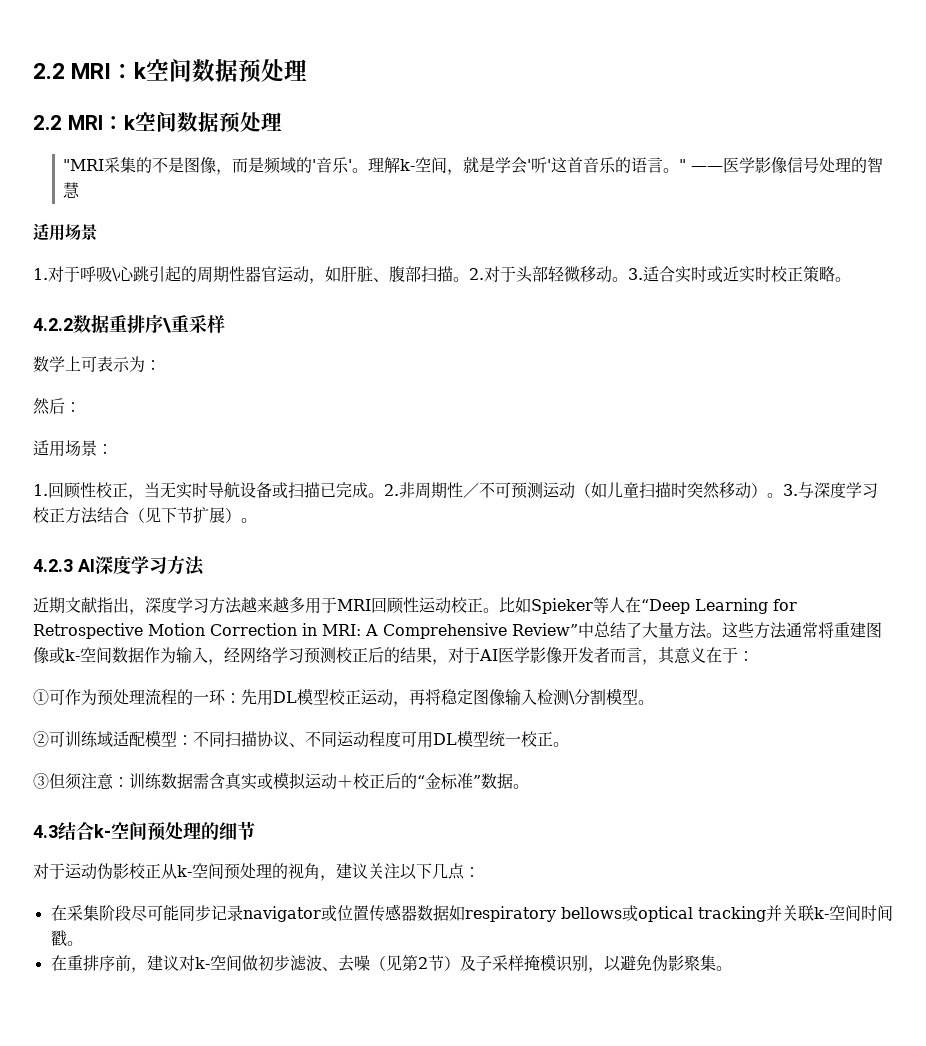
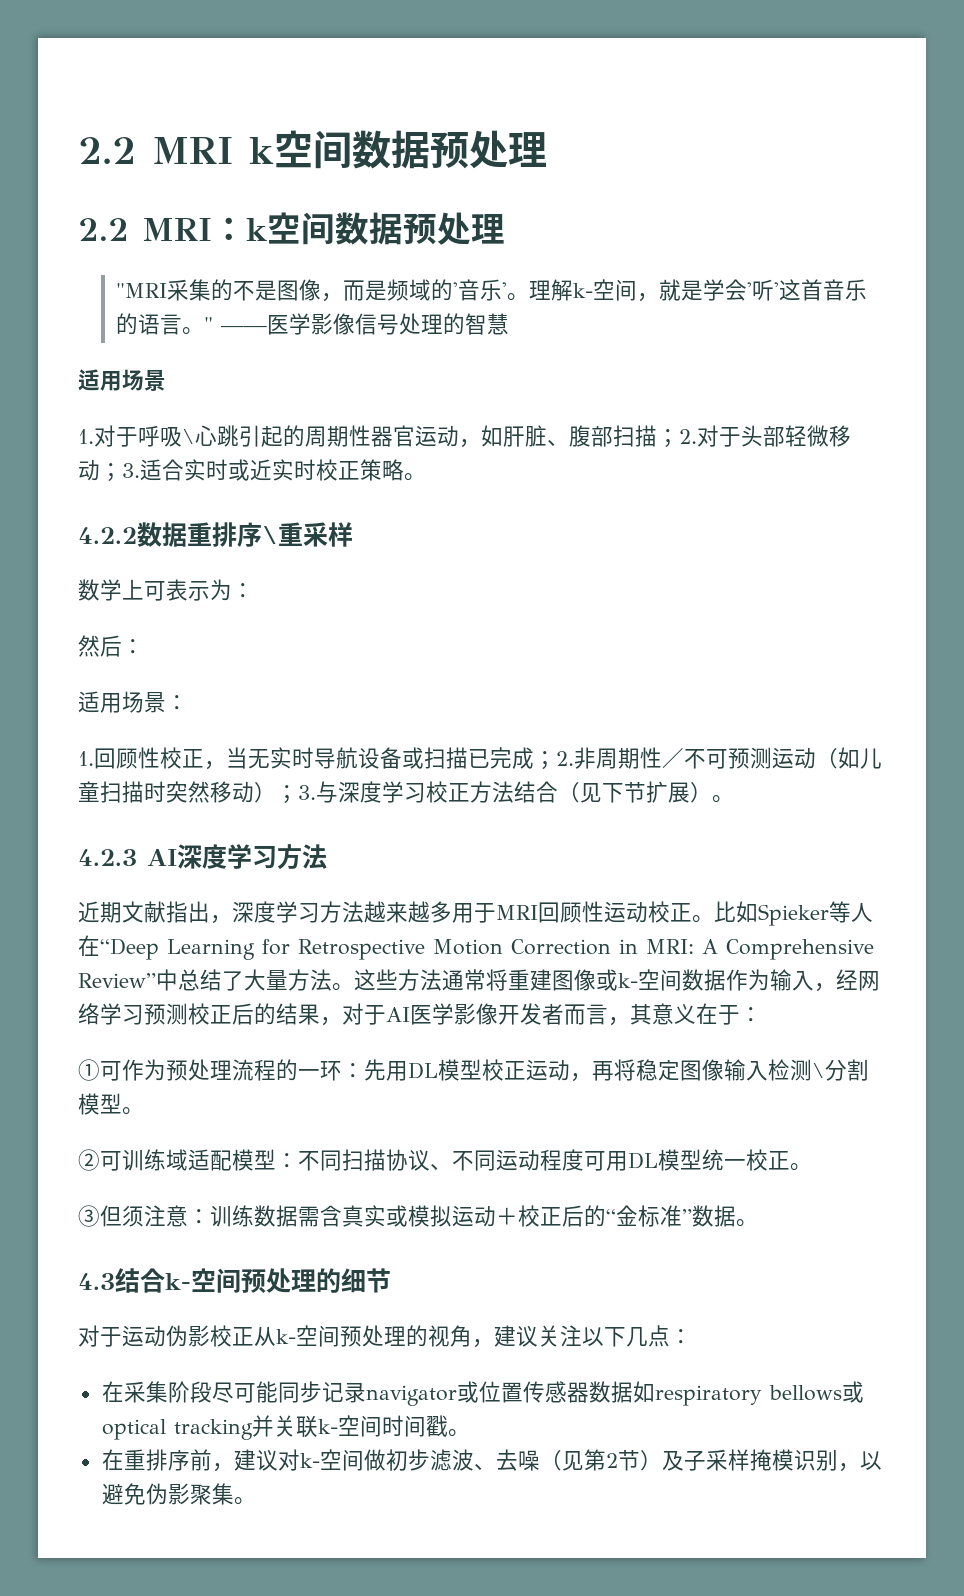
[33,63,135,79] 2.2 MRI： -> [78,137,233,164] 2.2 MRI
[453,277,469,282] 。 -> [657,429,679,448] ；
[612,277,628,282] 。 -> [100,463,122,482] ；
[368,493,384,498] 。 -> [534,751,556,770] ；
[767,493,783,498] 。 -> [276,785,298,804] ；

